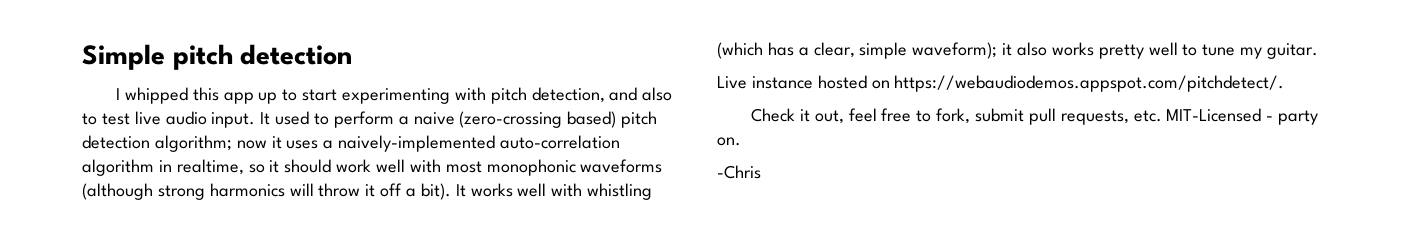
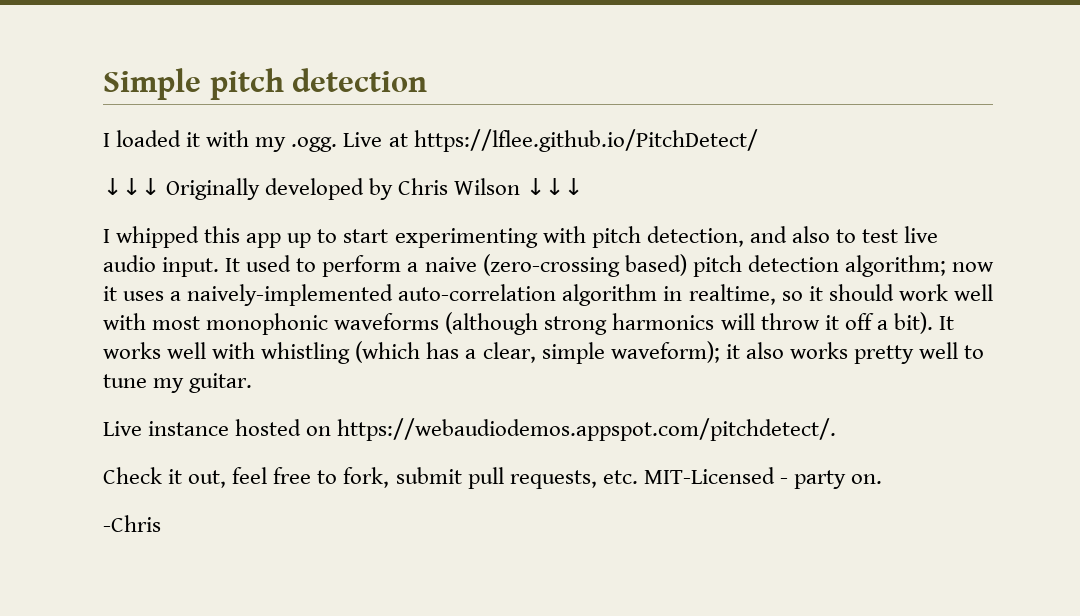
(353, 54) none -> [103,129,758,152] [103,178,584,200] // I loaded it with my .ogg. Live at https://lflee.github.io/PitchDetect/ // ↓↓↓ Originally developed by Chris Wilson ↓↓↓

